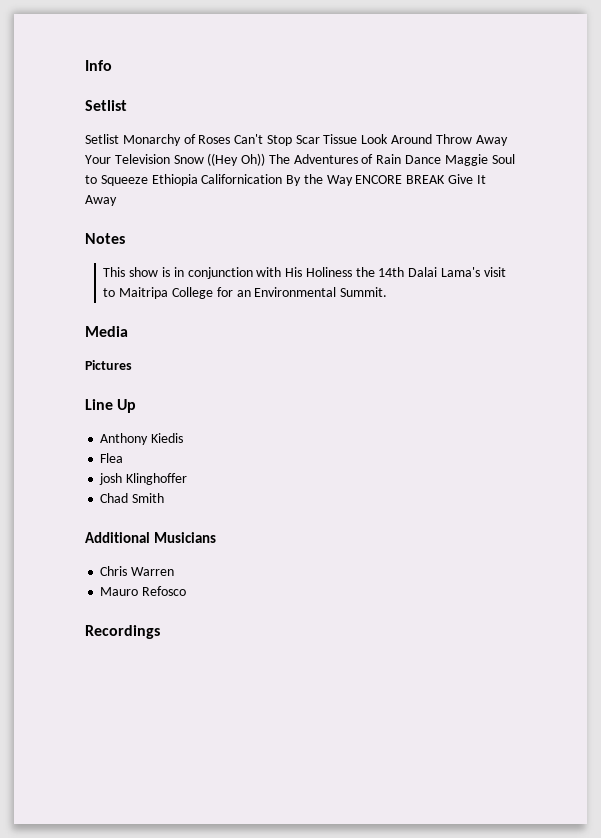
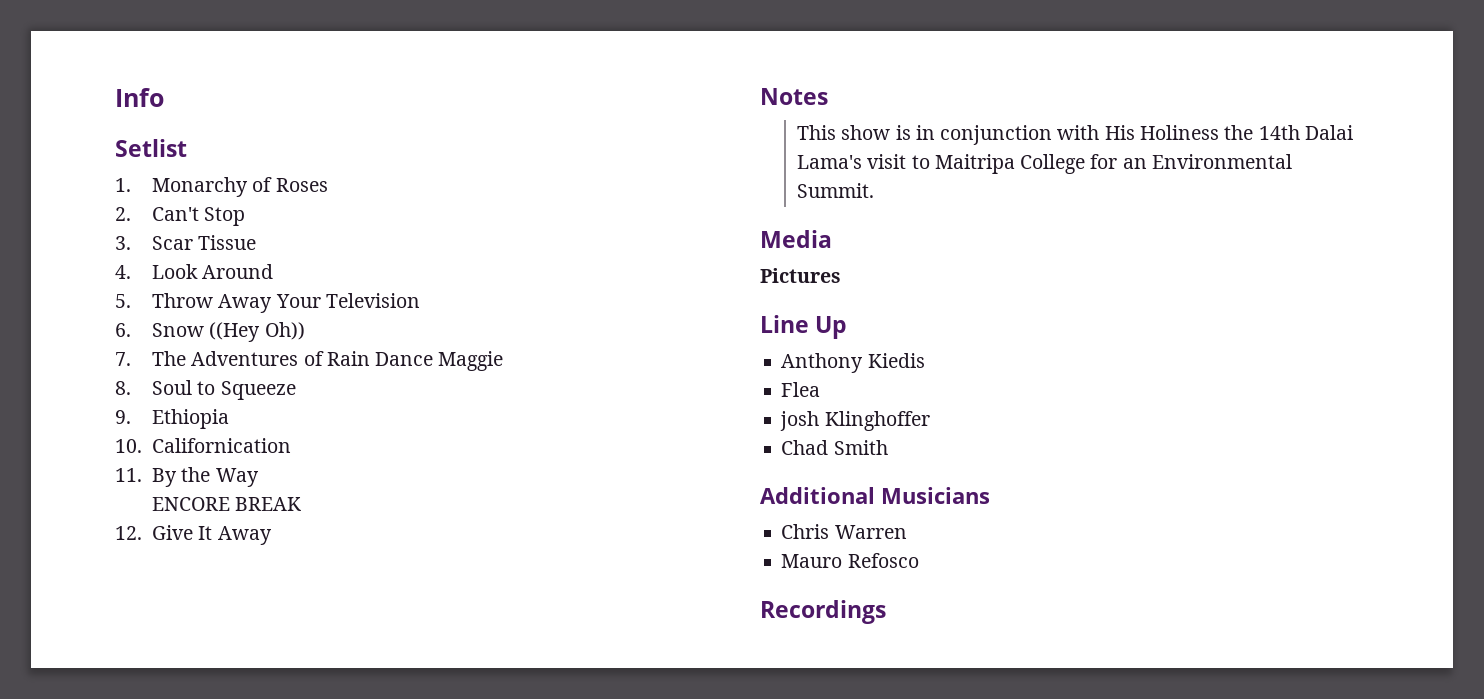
[85,134,119,144] Setlist -> [115,178,131,192] 1.
(231, 139) none -> [115,207,131,221] // 2.
(292, 140) none -> [115,236,131,250] // 3.
(358, 139) none -> [115,265,131,279] // 4.
(433, 139) none -> [115,294,131,308] // 5.
(170, 159) none -> [115,323,131,337] // 6.
(266, 159) none -> [115,352,131,366] // 7.
(488, 160) none -> [115,381,131,395] // 8.
(148, 180) none -> [115,410,131,424] // 9.
(198, 180) none -> [115,439,142,453] // 10.
(283, 179) none -> [115,468,142,482] // 11.
(353, 180) none -> (259, 477) //
(446, 179) none -> [115,526,142,540] // 12.

